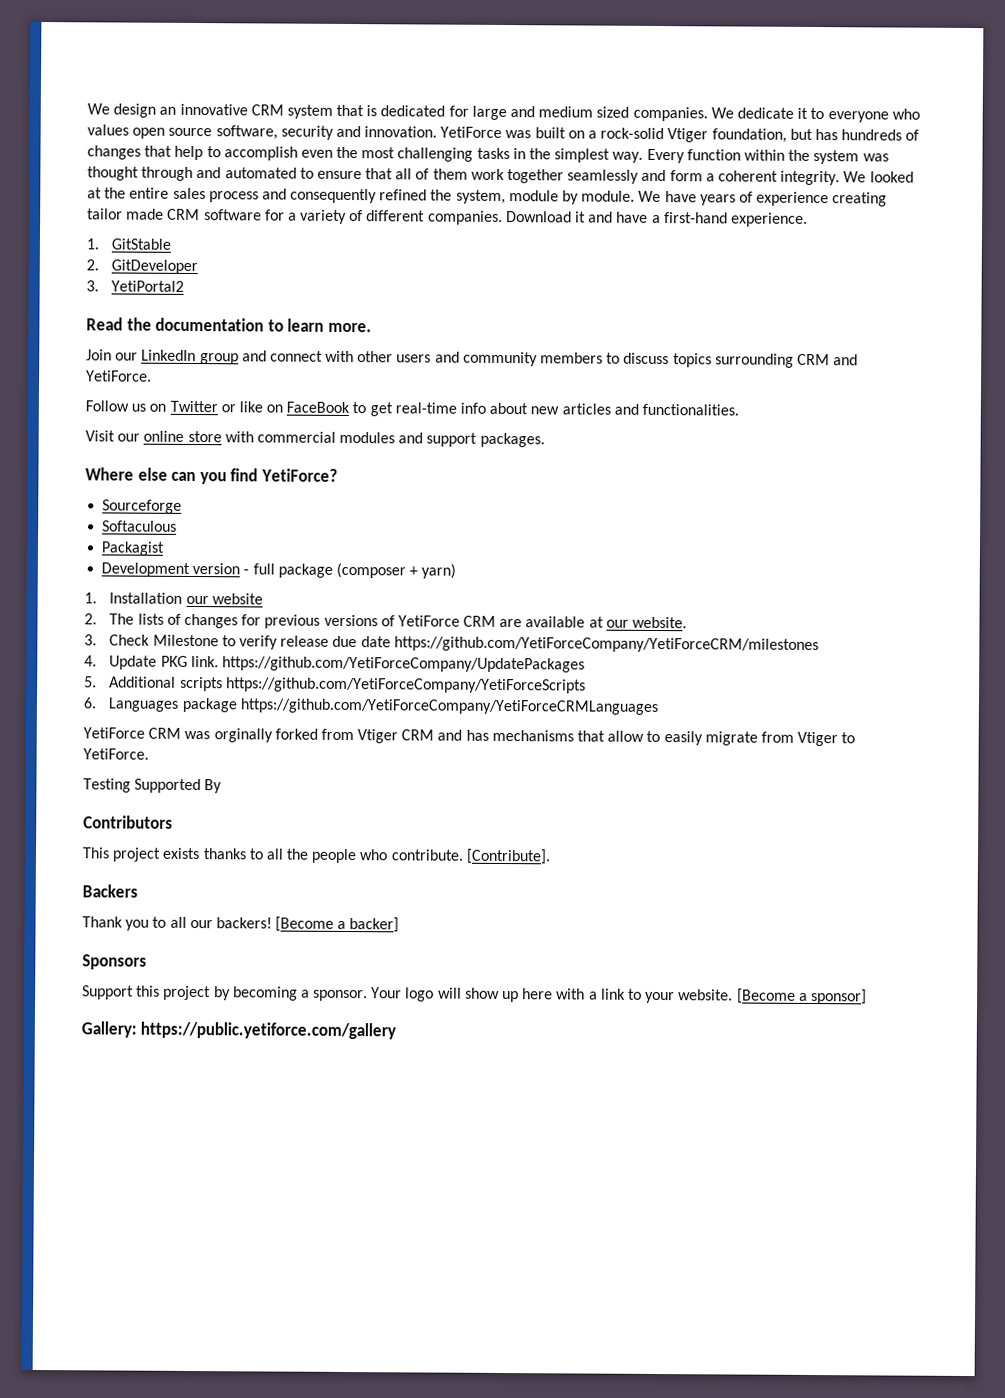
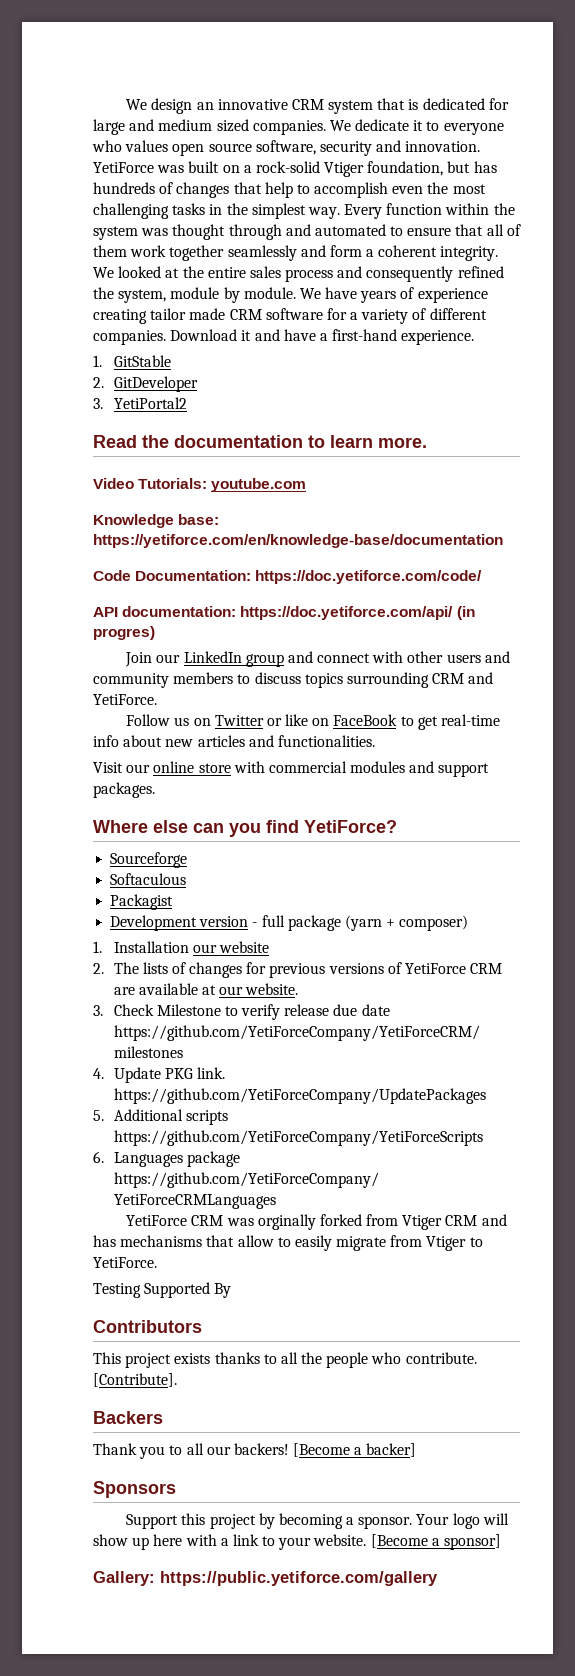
(372, 327) none -> [93,478,307,492] [93,514,220,528] [93,534,503,548] [93,570,483,584] [93,606,475,620] [93,626,155,640] // Video Tutorials: youtube.com // Knowledge base: https://yetiforce.com/en/knowledge-base/documentation // Code Documentation: https://doc.yetiforce.com/code/ // API documentation: https://doc.yetiforce.com/api/ (in progres)
[335,562,457,579] (composer + yarn) -> [344,915,469,931] (yarn + composer)

